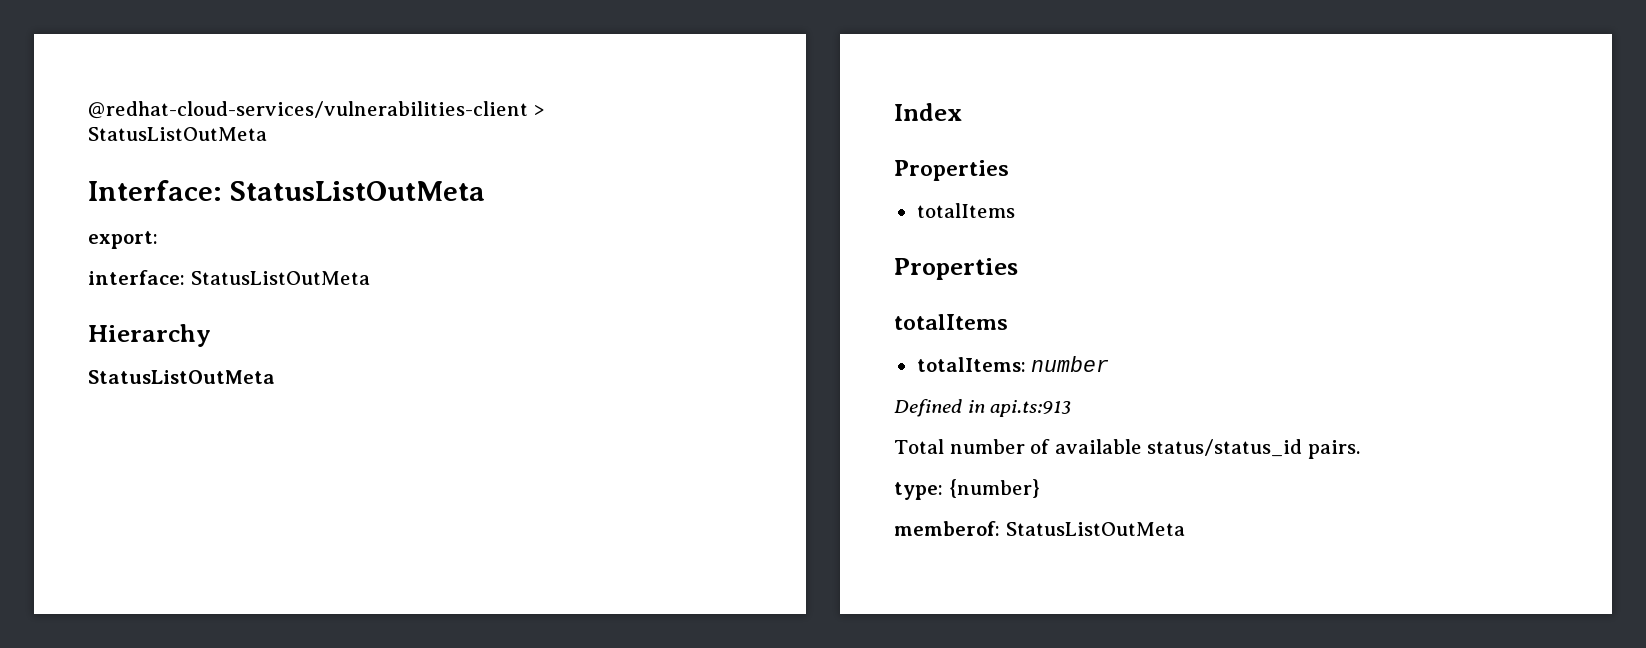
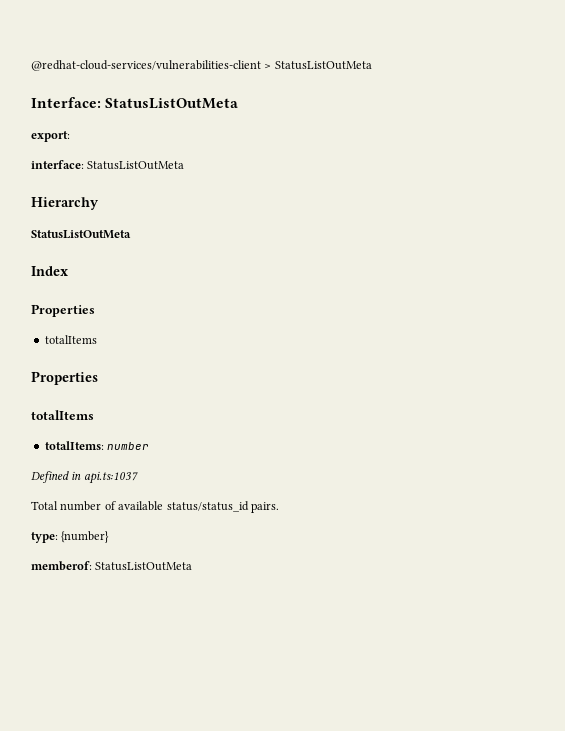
[990,400,1072,417] api.ts:913 -> [83,471,138,484] api.ts:1037

